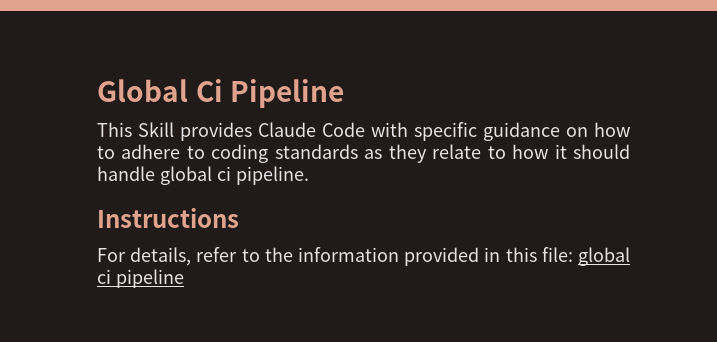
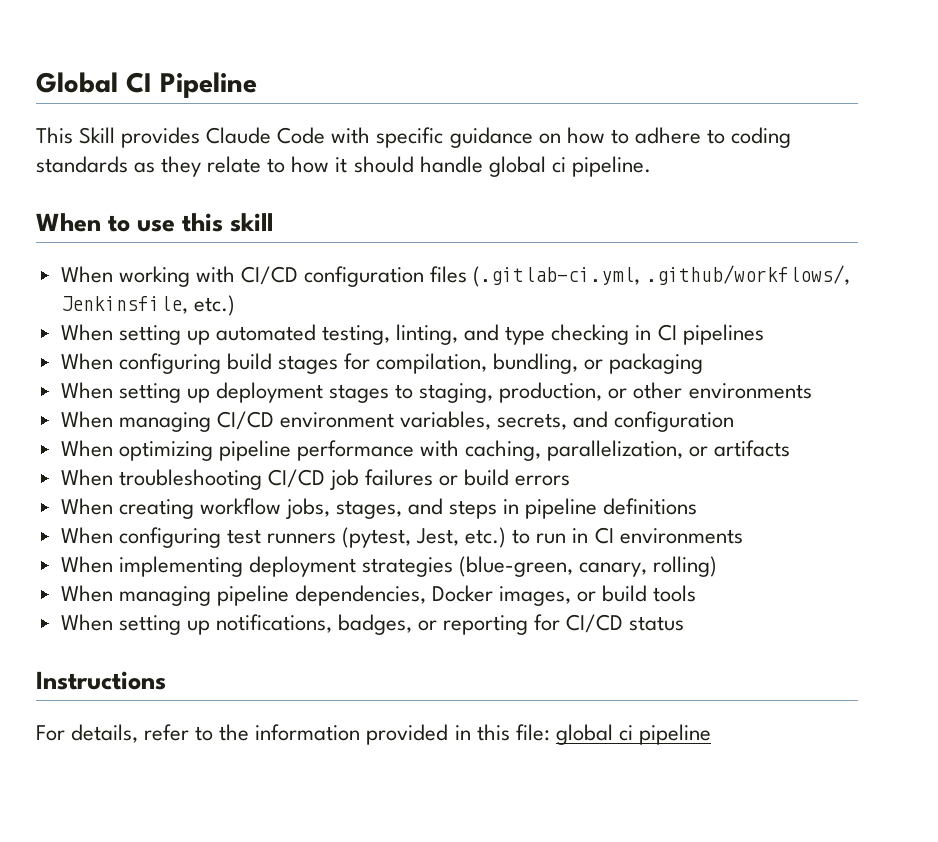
[195,79,223,102] Ci -> [126,72,152,93] CI
(309, 175) none -> [36,213,274,232] [60,265,851,287] [60,295,235,316] [60,324,764,345] [60,353,704,374] [60,382,812,403] [60,411,735,432] [60,440,791,461] [60,469,571,490] [60,498,698,519] [60,527,743,548] [60,556,718,577] [60,585,697,606] [60,614,685,635] // When to use this skill // When working with CI/CD configuration files (.gitlab-ci.yml, .github/workflows/, Jenkinsfile, etc.) // When setting up automated testing, linting, and type checking in CI pipelines // When configuring build stages for compilation, bundling, or packaging // When setting up deployment stages to staging, production, or other environments // When managing CI/CD environment variables, secrets, and configuration // When optimizing pipeline performance with caching, parallelization, or artifacts // When troubleshooting CI/CD job failures or build errors // When creating workflow jobs, stages, and steps in pipeline definitions // When configuring test runners (pytest, Jest, etc.) to run in CI environments // When implementing deployment strategies (blue-green, canary, rolling) // When managing pipeline dependencies, Docker images, or build tools // When setting up notifications, badges, or reporting for CI/CD status

